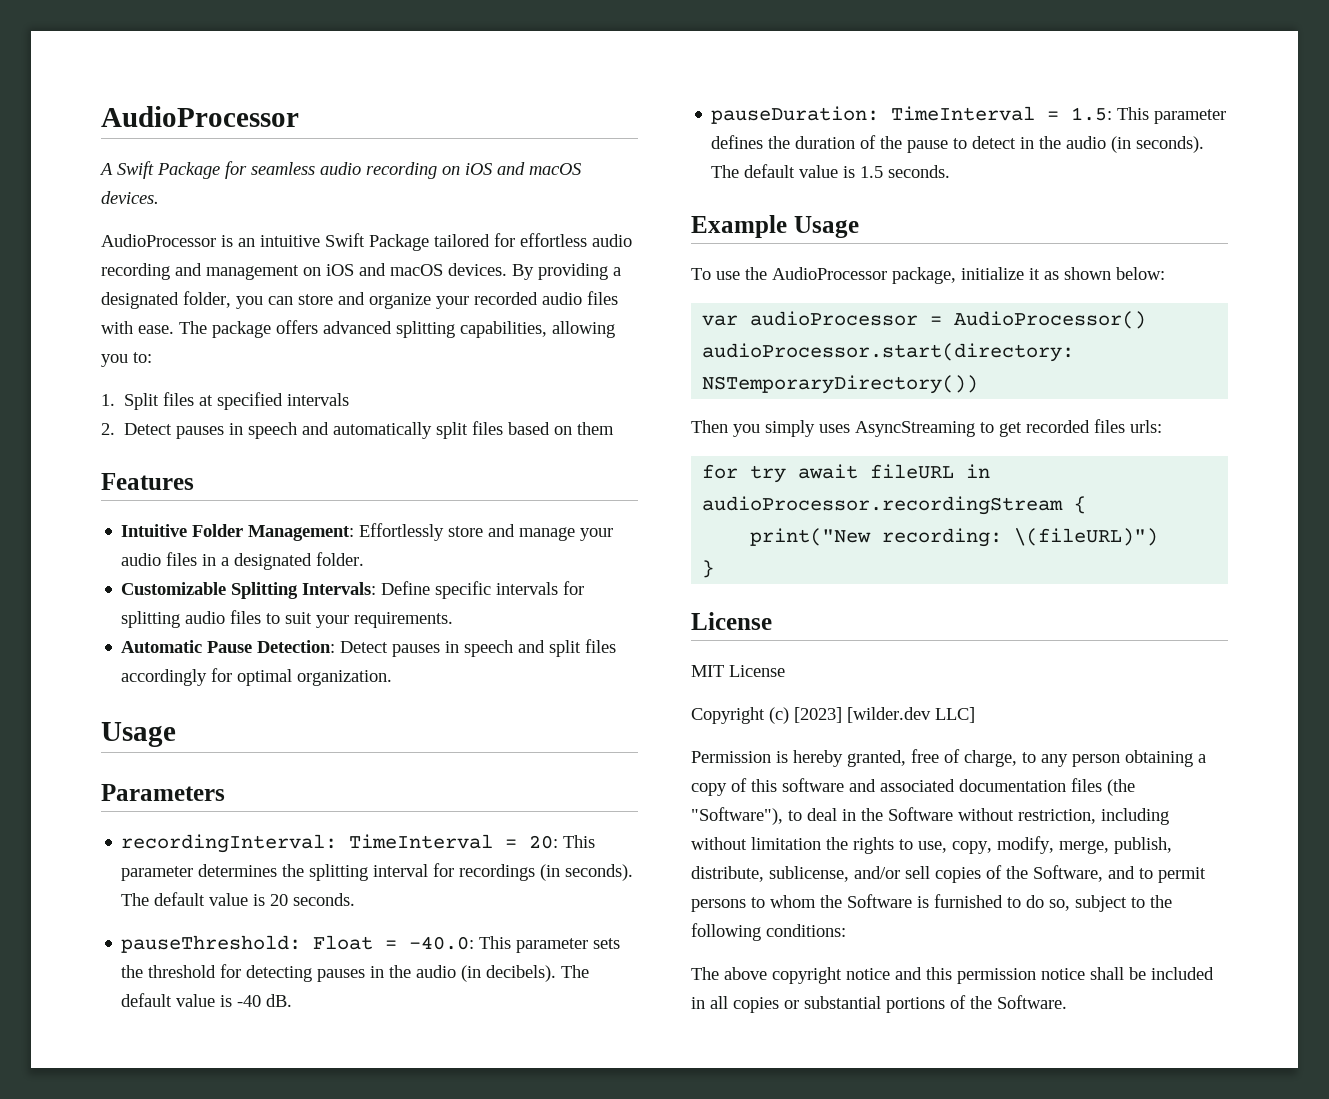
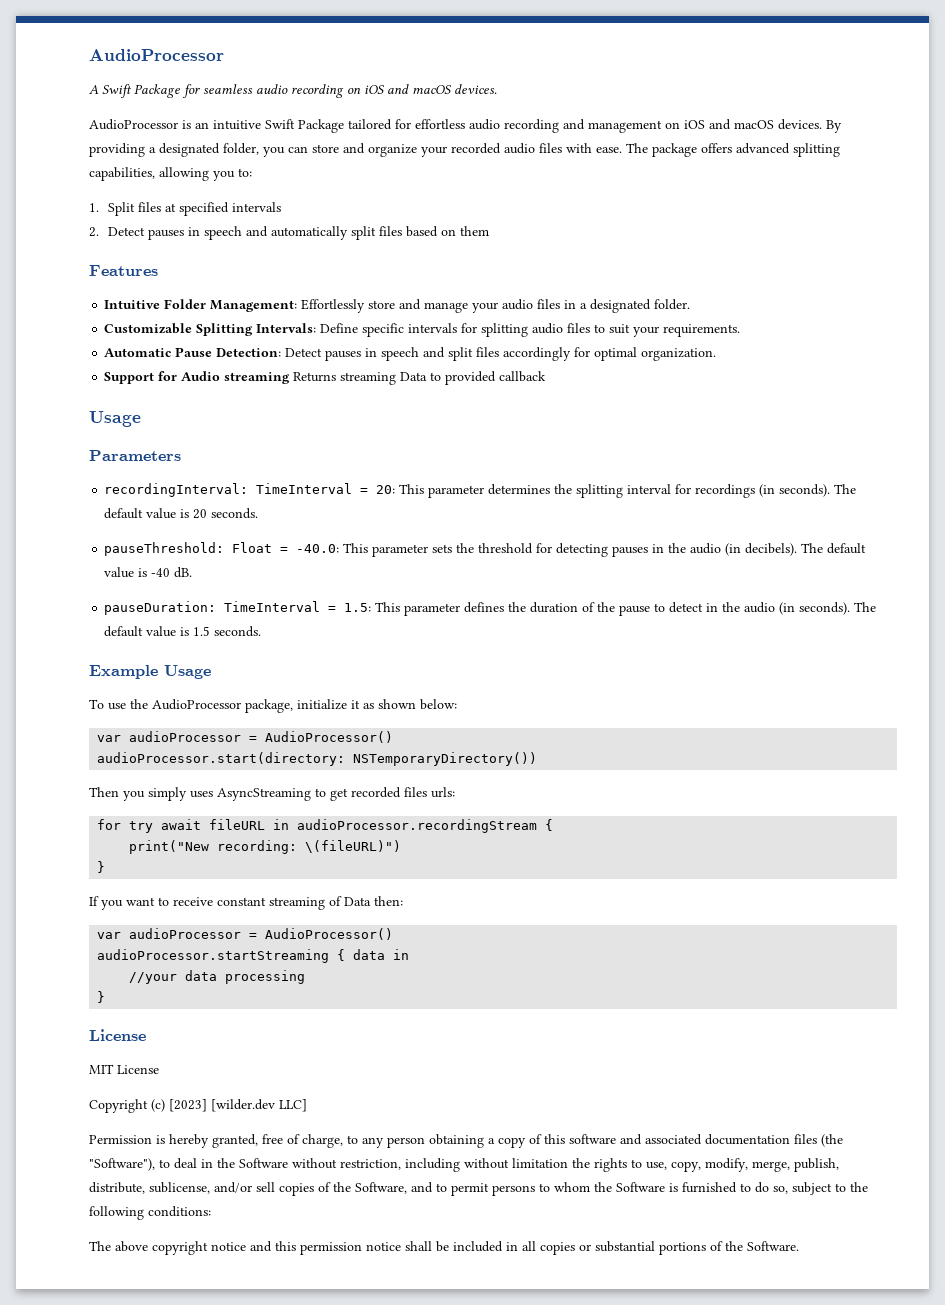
(393, 678) none -> [104,371,547,385] // Support for Audio streaming Returns streaming Data to provided callback
(715, 569) none -> [89,896,403,910] [97,928,394,940] [97,949,410,963] [129,970,306,984] [97,991,106,1003] // If you want to receive constant streaming of Data then: // var audioProcessor = AudioProcessor() // audioProcessor.startStreaming { data in // //your data processing // }

